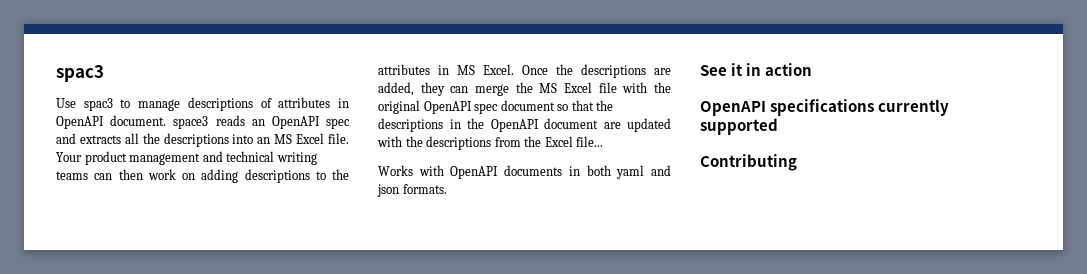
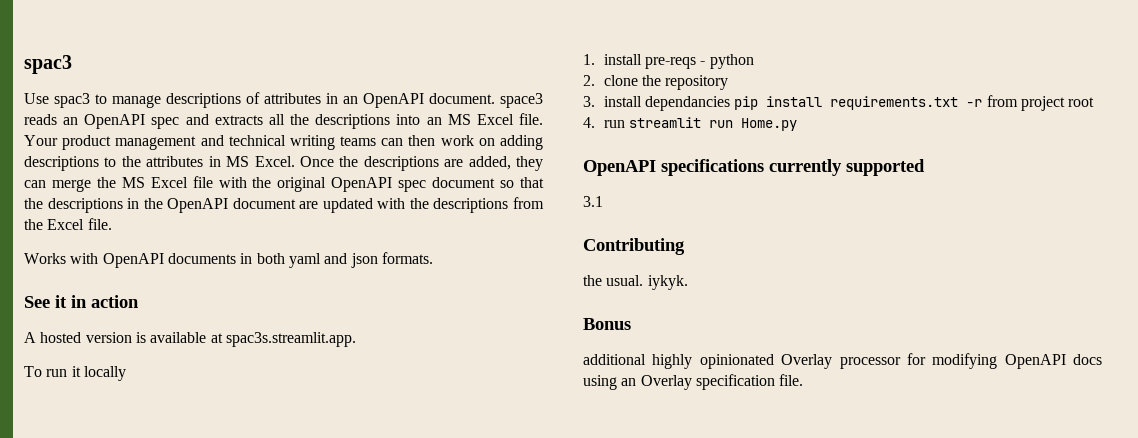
(350, 103) none -> [343,96,358,104] an
[576,136,604,147] file... -> [87,218,112,230] file.
(813, 69) none -> [24,332,356,347] [24,366,126,381] [583,54,754,69] [583,75,729,90] [583,95,1095,111] [583,117,797,131] // A hosted version is available at spac3s.streamlit.app. // To run it locally // 1. install pre-reqs - python // 2. clone the repository // 3. install dependancies pip install requirements.txt -r from project root // 4. run streamlit run Home.py
(778, 126) none -> [583,196,603,207] // 3.1
(797, 162) none -> [583,275,688,290] [583,318,631,330] [583,353,1102,369] [583,374,804,390] // the usual. iykyk. // Bonus // additional highly opinionated Overlay processor for modifying OpenAPI docs using an Overlay specification file.

